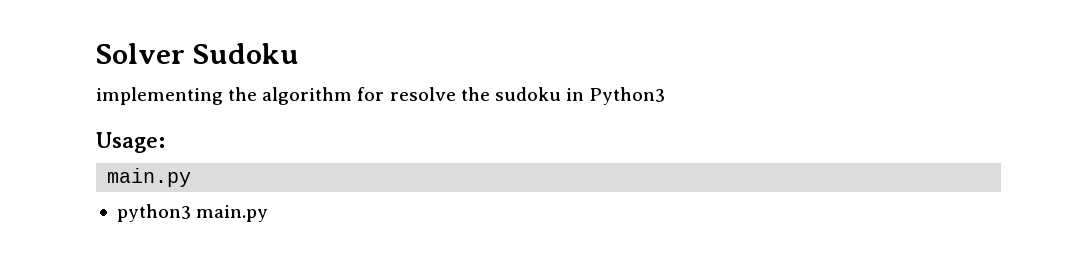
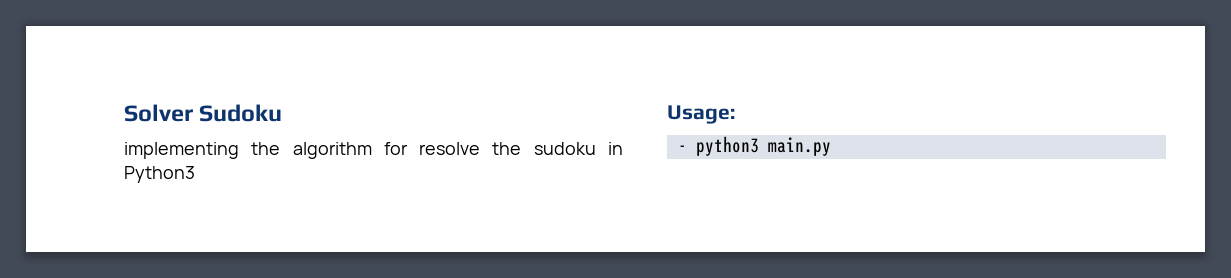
[107,168,192,187] main.py // -> [677,145,687,152] -

